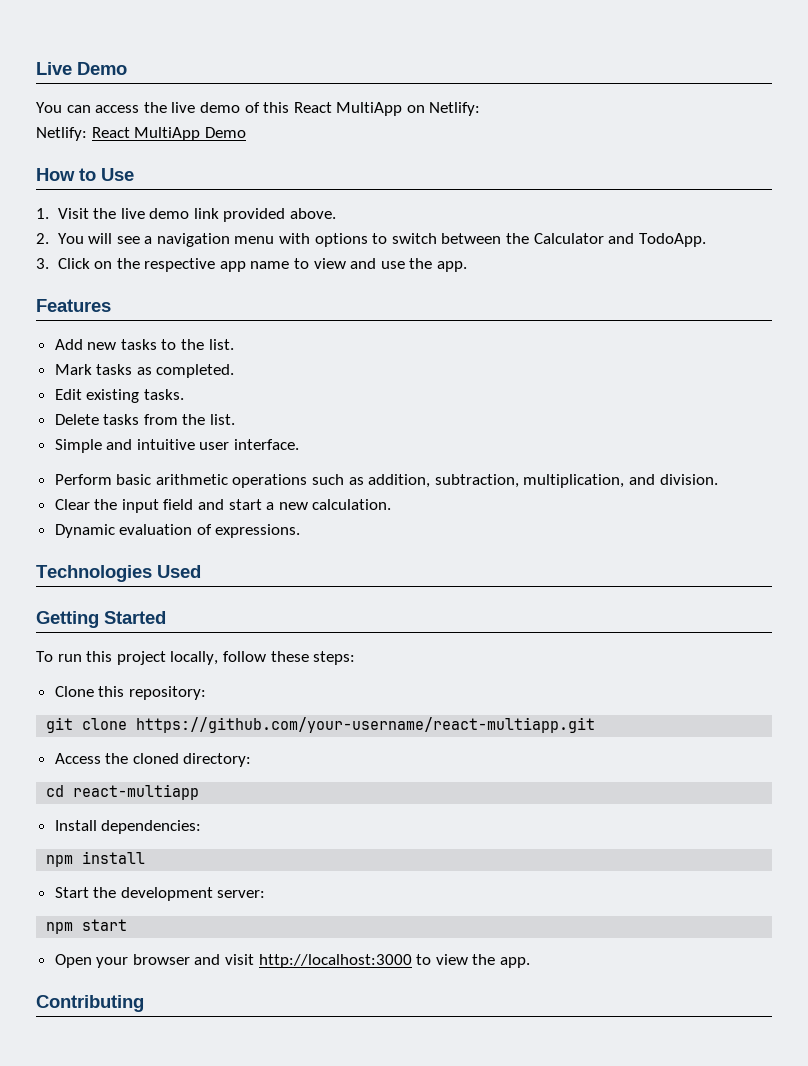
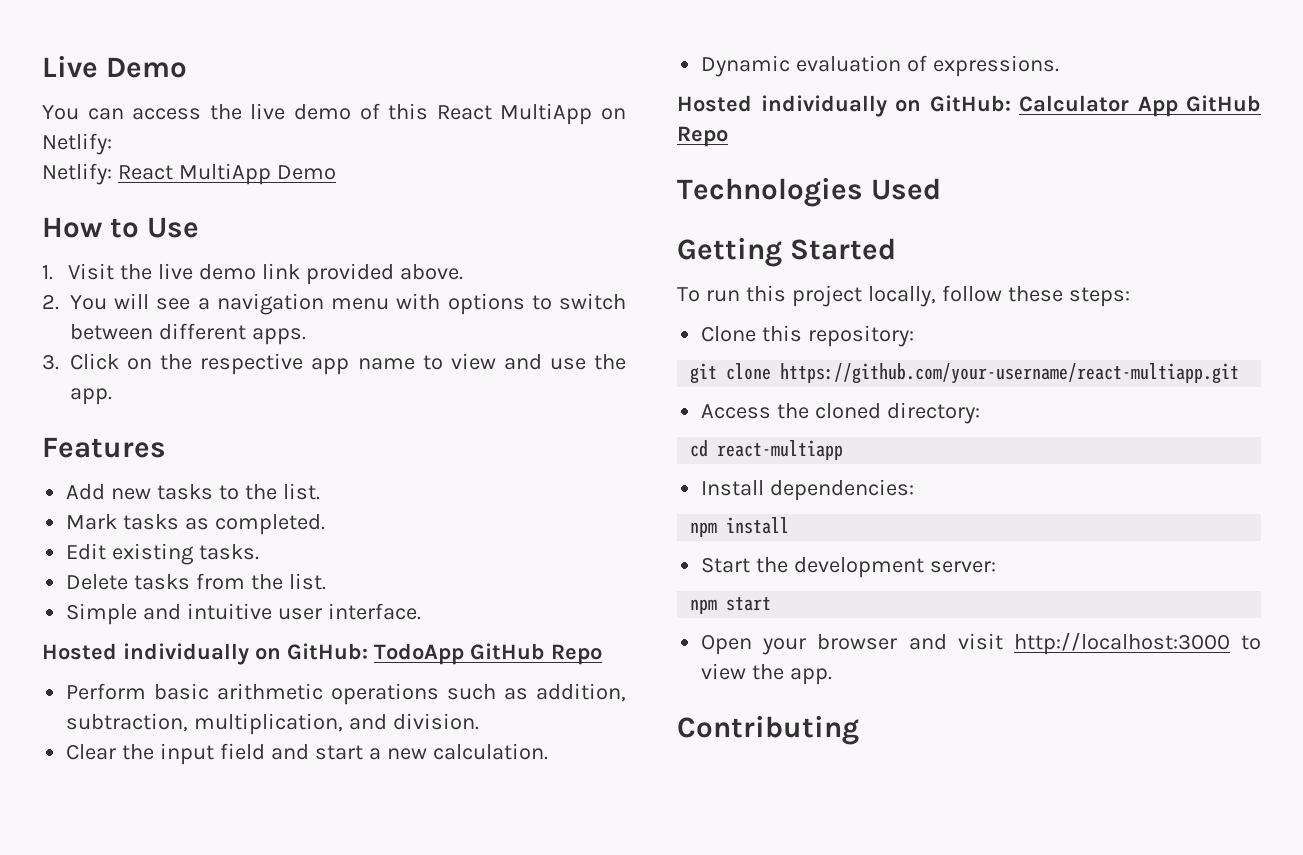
[505,233,706,247] the Calculator and TodoApp. -> [158,323,306,345] different apps.
(300, 444) none -> [42,643,602,665] // Hosted individually on GitHub: TodoApp GitHub Repo
(301, 531) none -> [677,95,1261,117] [677,126,728,147] // Hosted individually on GitHub: Calculator App GitHub Repo

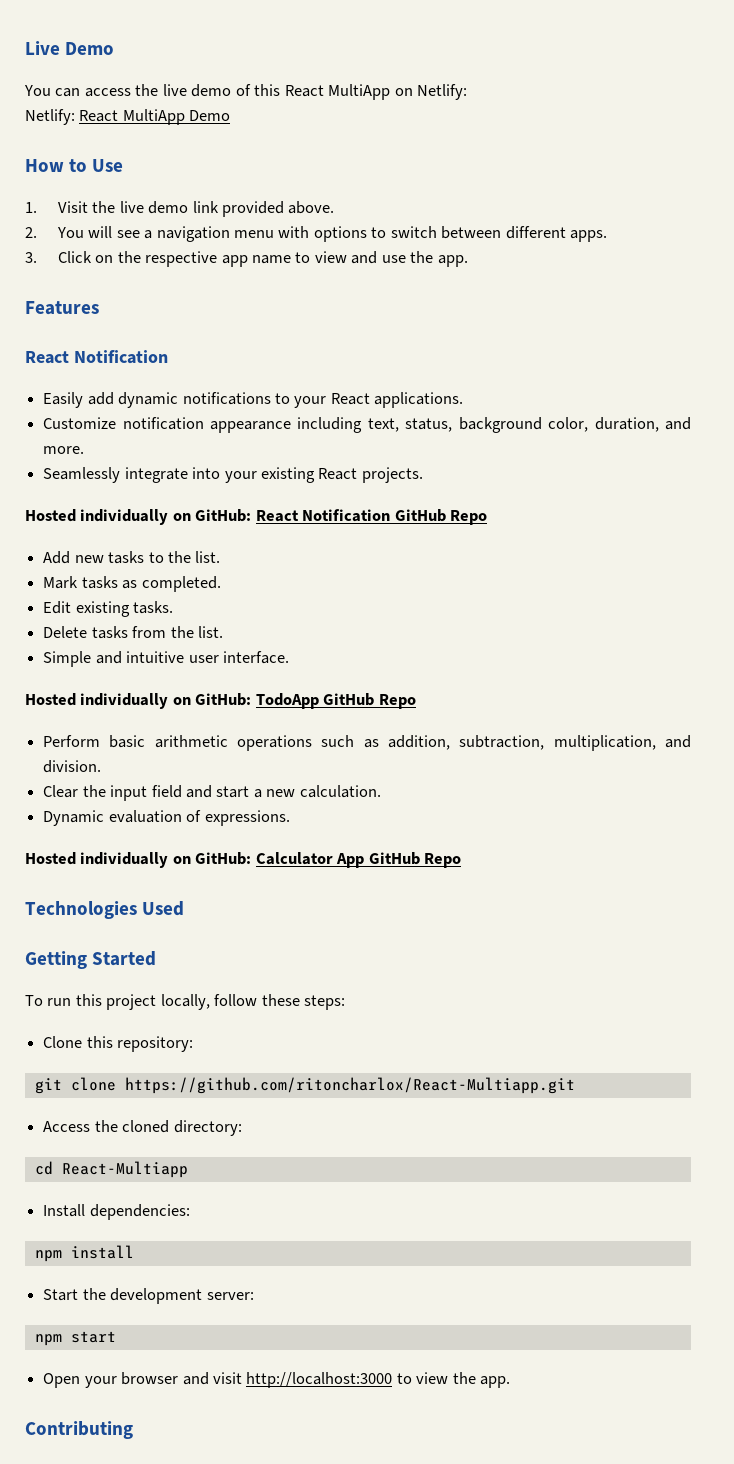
(166, 447) none -> [25,350,168,364] [43,392,464,408] [43,417,692,433] [43,446,85,454] [43,467,423,483] [25,509,488,525] // React Notification // Easily add dynamic notifications to your React applications. // Customize notification appearance including text, status, background color, duration, and more. // Seamlessly integrate into your existing React projects. // Hosted individually on GitHub: React Notification GitHub Repo
[780,363,1240,384] https://github.com/your-username/react-multiapp.git -> [124,1077,575,1094] https://github.com/ritoncharlox/React-Multiapp.git
[717,440,844,460] react-multiapp -> [61,1161,188,1178] React-Multiapp

